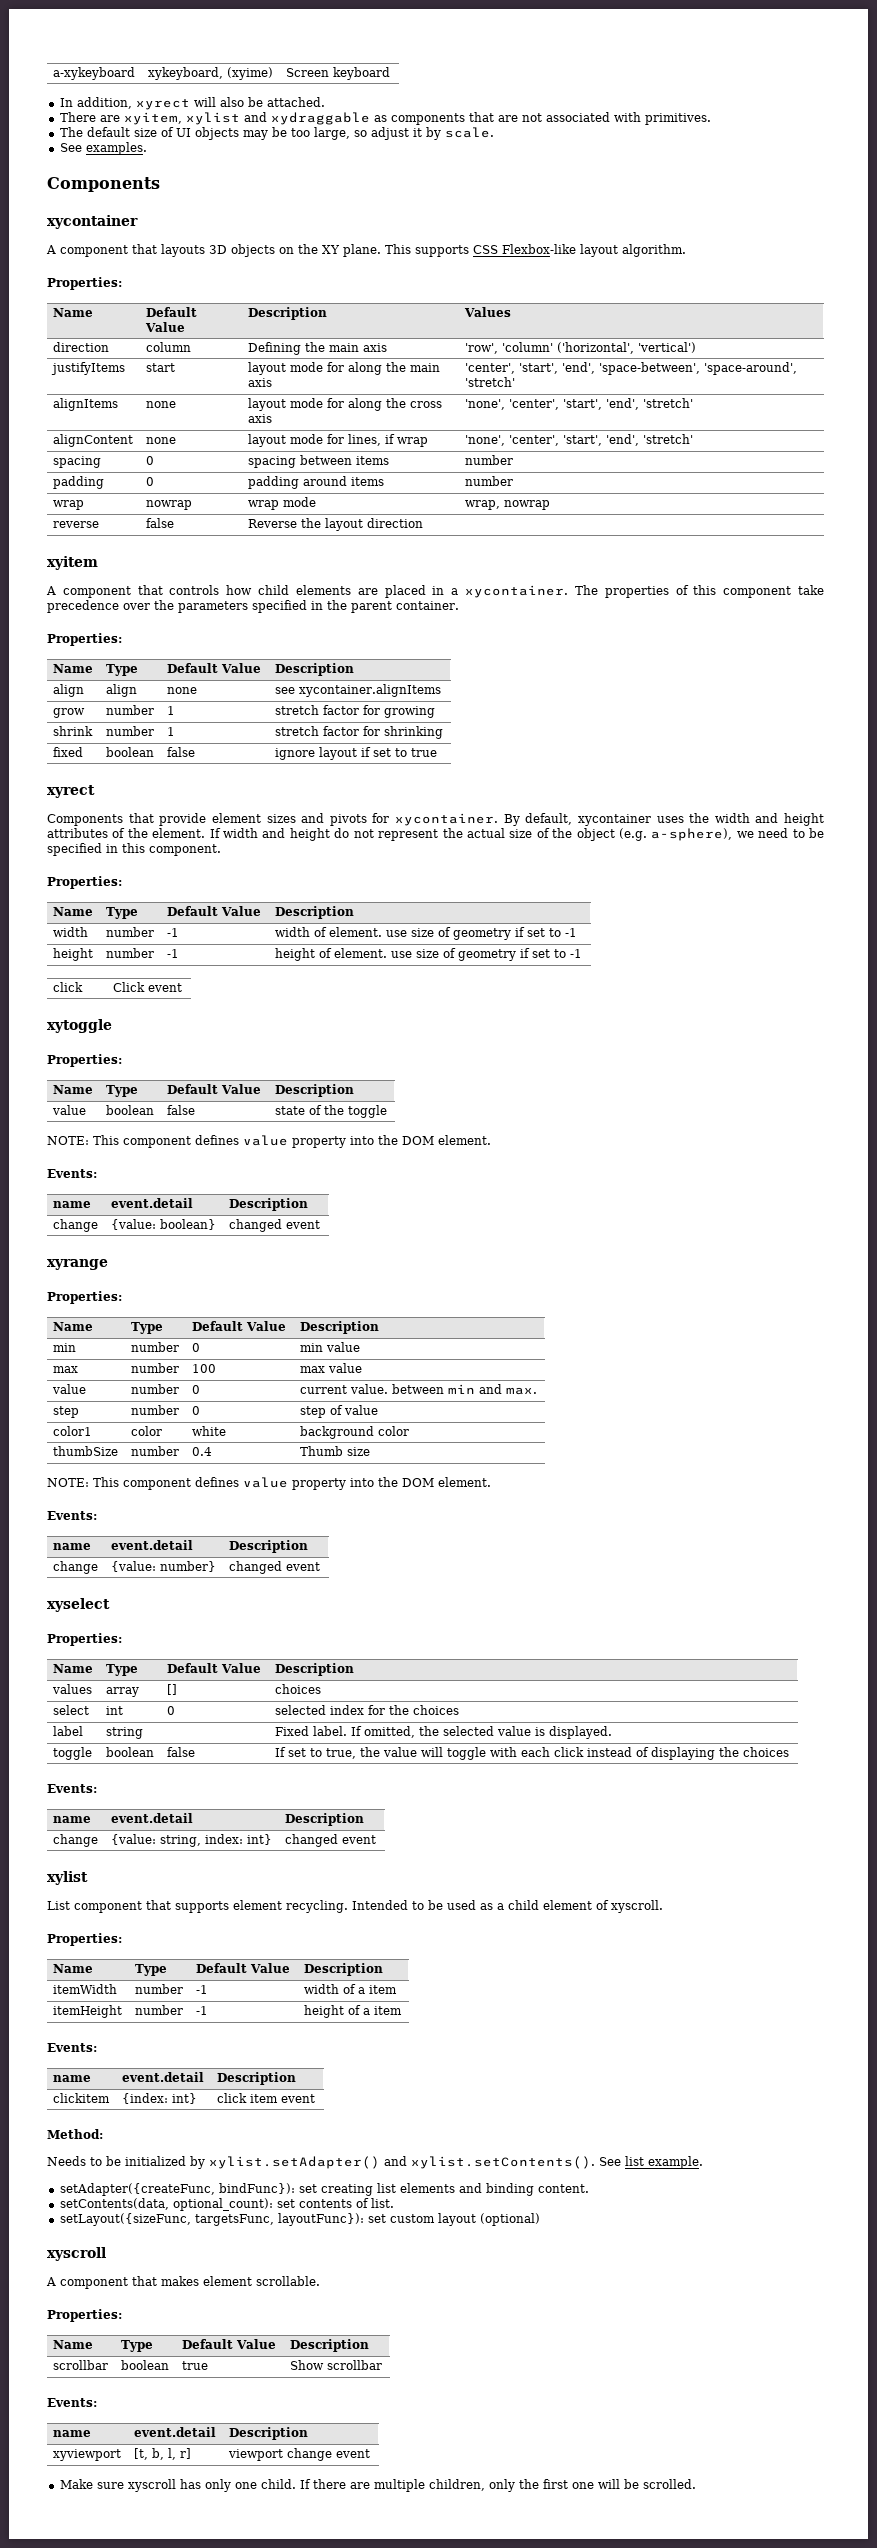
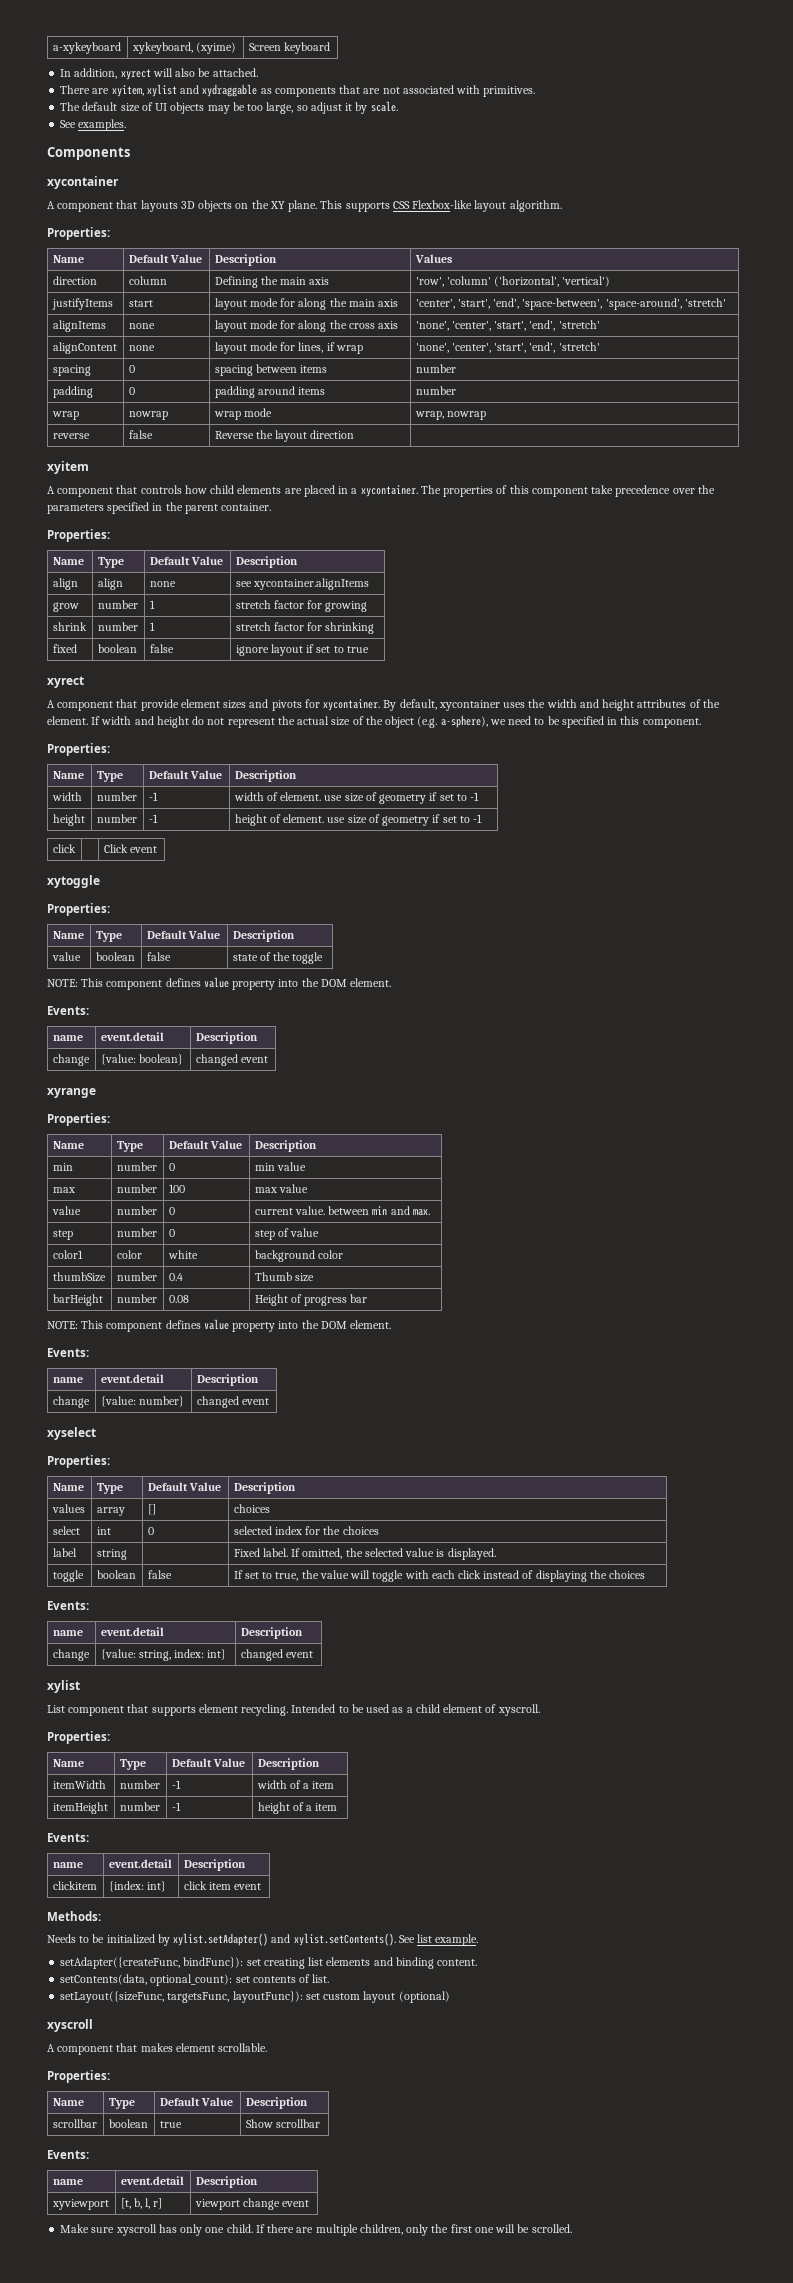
[47,814,123,826] Components -> [47,700,114,711] A component
(371, 1451) none -> [52,1294,103,1306] [116,1294,157,1303] [168,1295,189,1303] [254,1294,368,1306] // barHeight | number | 0.08 | Height of progress bar
[47,2129,103,2139] Method: -> [47,1911,101,1921] Methods:

